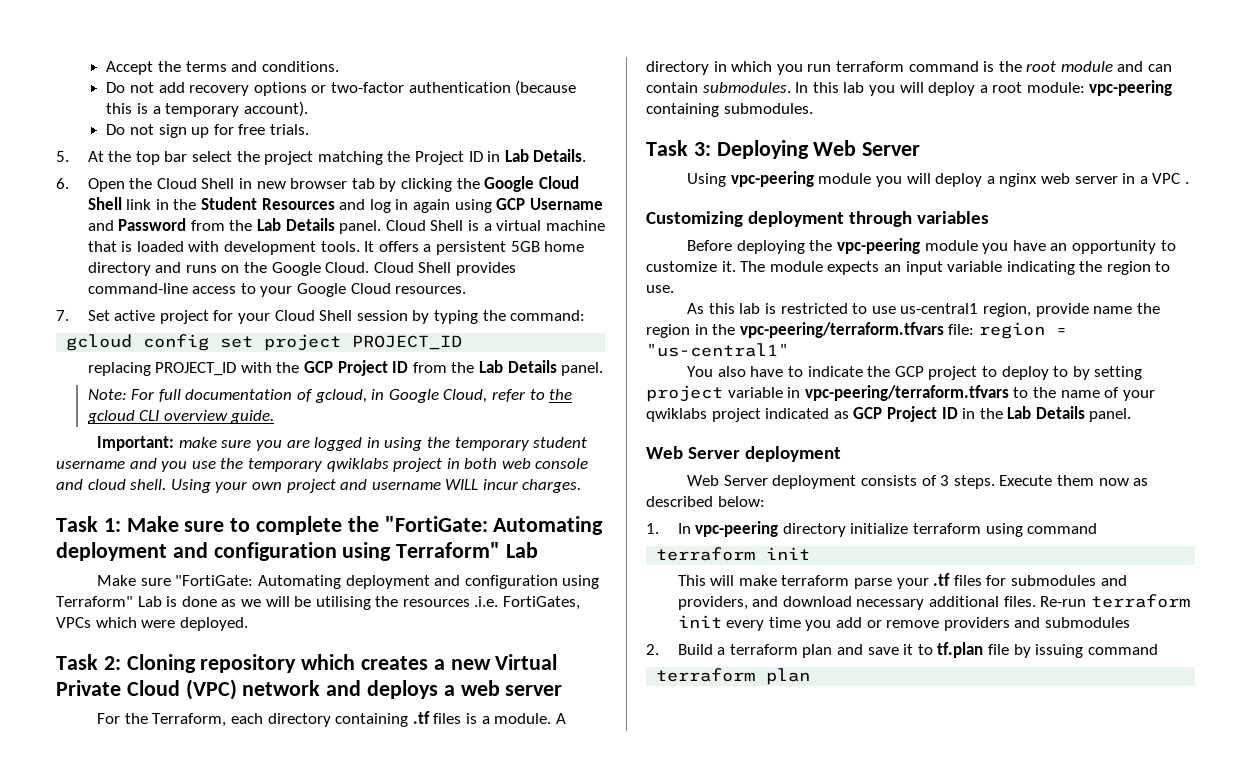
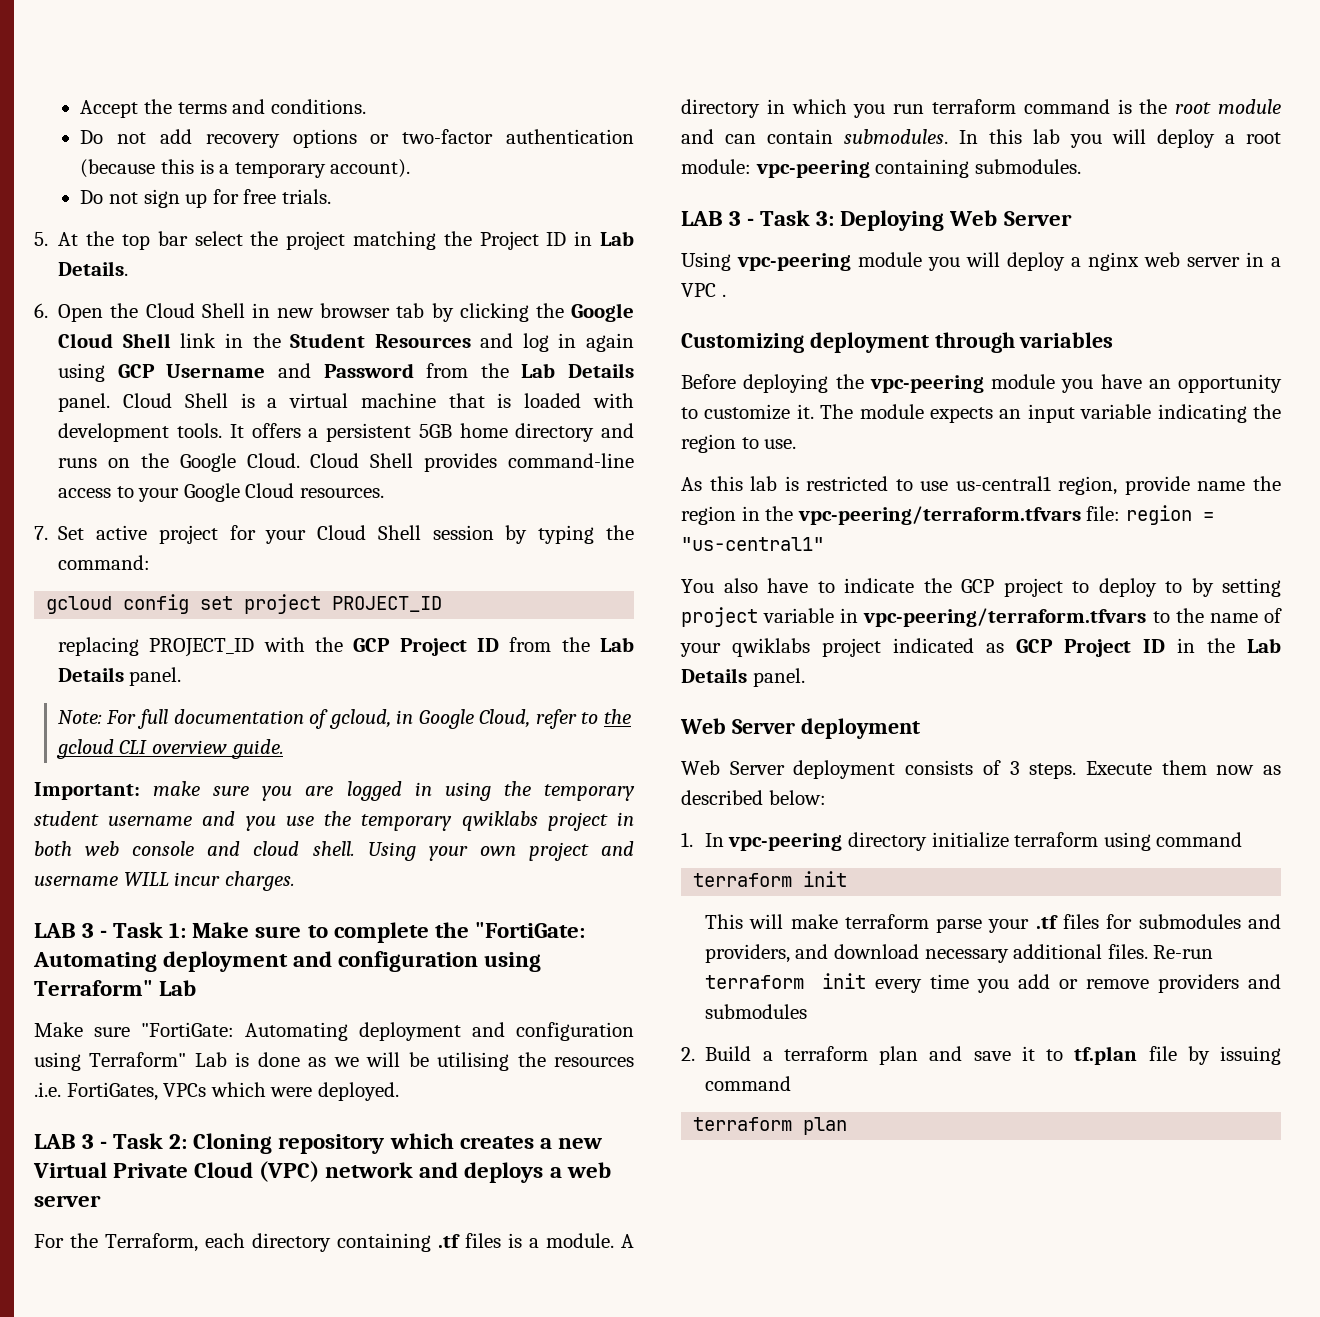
(582, 486) none -> [34,923,108,938] LAB 3 -
(248, 624) none -> [34,1134,108,1149] LAB 3 -
(813, 108) none -> [681,211,755,226] LAB 3 -

